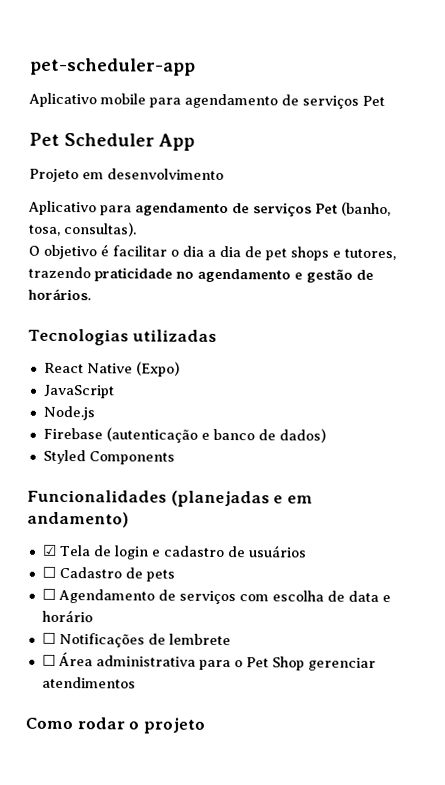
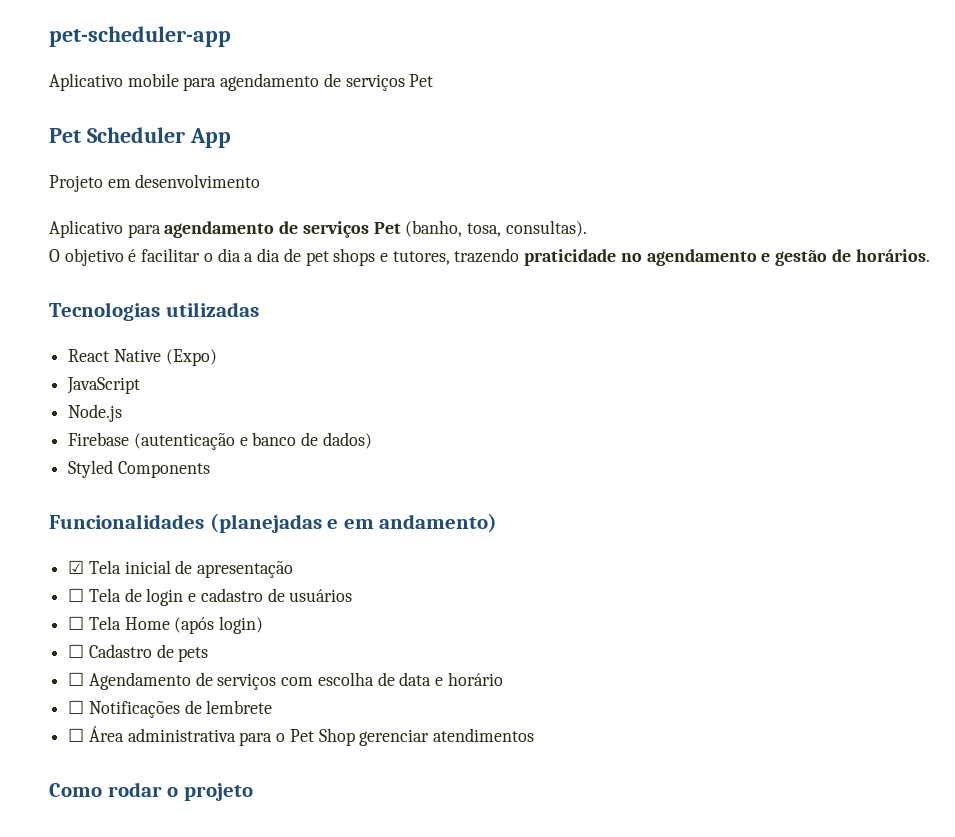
(91, 550) none -> [124,560,294,578] [68,588,121,602] inicial de apresentação // ☐ Tela
(307, 551) none -> [68,616,264,634] // ☐ Tela Home (após login)

